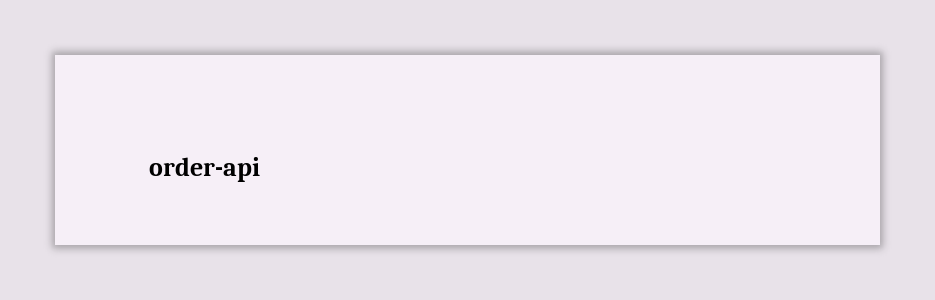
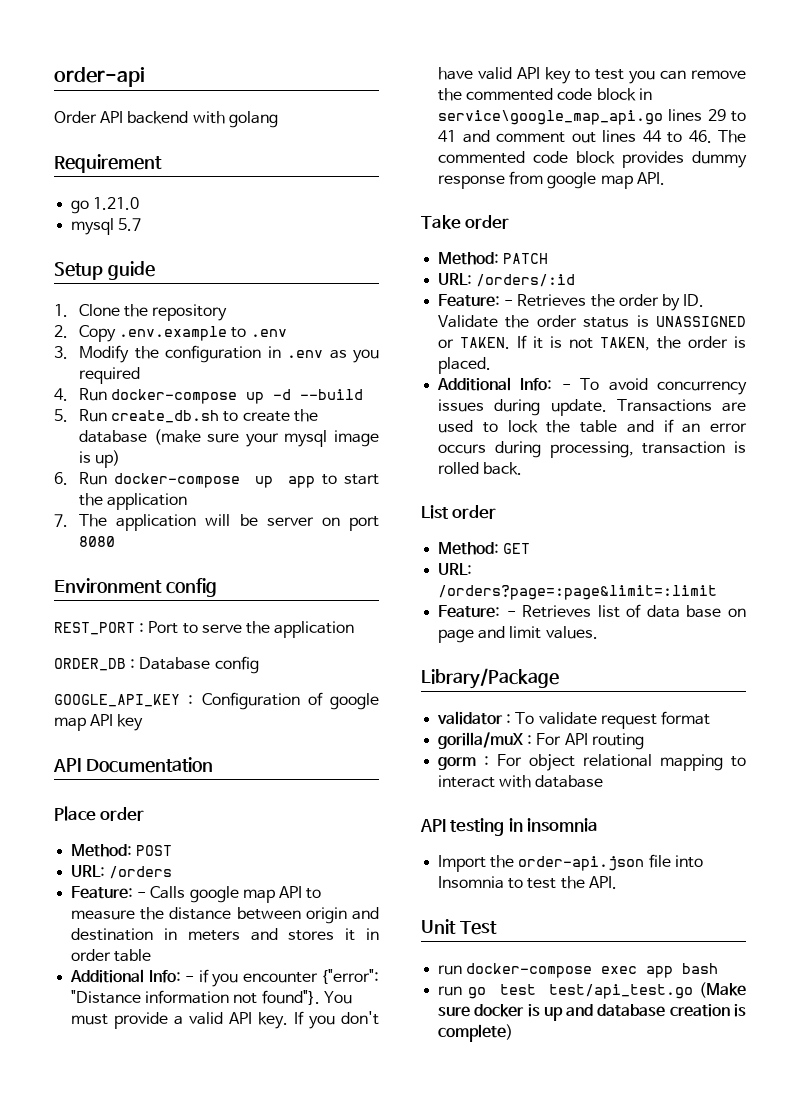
(260, 169) none -> [54,111,278,128] [54,154,162,173] [71,197,140,214] [71,218,142,235] [54,261,155,280] [54,304,228,321] [54,325,287,342] [54,345,379,363] [79,367,141,384] [54,388,364,404] [54,409,318,423] [79,429,379,447] [79,450,121,468] [54,472,379,488] [79,493,188,510] [54,514,379,531] [79,536,116,547] [54,578,217,597] [54,621,355,638] [54,656,259,674] [54,692,379,710] [54,714,144,731] [53,757,213,773] [54,806,145,821] [71,844,173,857] [71,865,173,879] [71,886,322,903] [71,907,379,924] [71,928,379,941] [71,949,152,962] [70,969,379,987] [71,990,352,1005] [71,1011,379,1029] [438,67,746,84] [438,88,652,101] [438,109,746,125] [438,130,746,143] [438,151,747,168] [438,171,665,189] [421,215,510,229] [438,252,549,265] [438,273,576,287] [438,294,705,311] [438,315,746,328] [438,335,746,351] [438,357,492,374] [437,377,747,395] [438,399,746,416] [438,419,747,433] [438,441,746,458] [438,462,523,475] [421,505,497,519] [438,542,531,555] [438,563,473,575] [438,585,718,600] [438,604,746,618] [438,626,598,643] [421,668,559,689] [437,711,710,729] [438,732,644,750] [438,754,746,771] [438,775,604,788] [420,818,599,836] [438,854,703,872] [438,876,617,889] [421,919,497,935] [438,963,719,978] [438,982,746,999] [438,1004,746,1021] [438,1024,514,1042] // Order API backend with golang // Requirement // go 1.21.0 // mysql 5.7 // Setup guide // 1. Clone the repository // 2. Copy .env.example to .env // 3. Modify the configuration in .env as you required // 4. Run docker-compose up -d --build // 5. Run create_db.sh to create the database (make sure your mysql image is up) // 6. Run docker-compose up app to start the application // 7. The application will be server on port 8080 // Environment config // REST_PORT : Port to serve the application // ORDER_DB : Database config // GOOGLE_API_KEY : Configuration of google map API key // API Documentation // Place order // Method: POST // URL: /orders // Feature: - Calls google map API to measure the distance between origin and destination in meters and stores it in order table // Additional Info: - if you encounter {"error": "Distance information not found"}. You must provide a valid API key. If you don't have valid API key to test you can remove the commented code block in service\google_map_api.go lines 29 to 41 and comment out lines 44 to 46. The commented code block provides dummy response from google map API. // Take order // Method: PATCH // URL: /orders/:id // Feature: - Retrieves the order by ID. Validate the order status is UNASSIGNED or TAKEN. If it is not TAKEN, the order is placed. // Additional Info: - To avoid concurrency issues during update. Transactions are used to lock the table and if an error occurs during processing, transaction is rolled back. // List order // Method: GET // URL: /orders?page=:page&limit=:limit // Feature: - Retrieves list of data base on page and limit values. // Library/Package // validator : To validate request format // gorilla/muX : For API routing // gorm : For object relational mapping to interact with database // API testing in insomnia // Import the order-api.json file into Insomnia to test the API. // Unit Test // run docker-compose exec app bash // run go test test/api_test.go (Make sure docker is up and database creation is complete)

